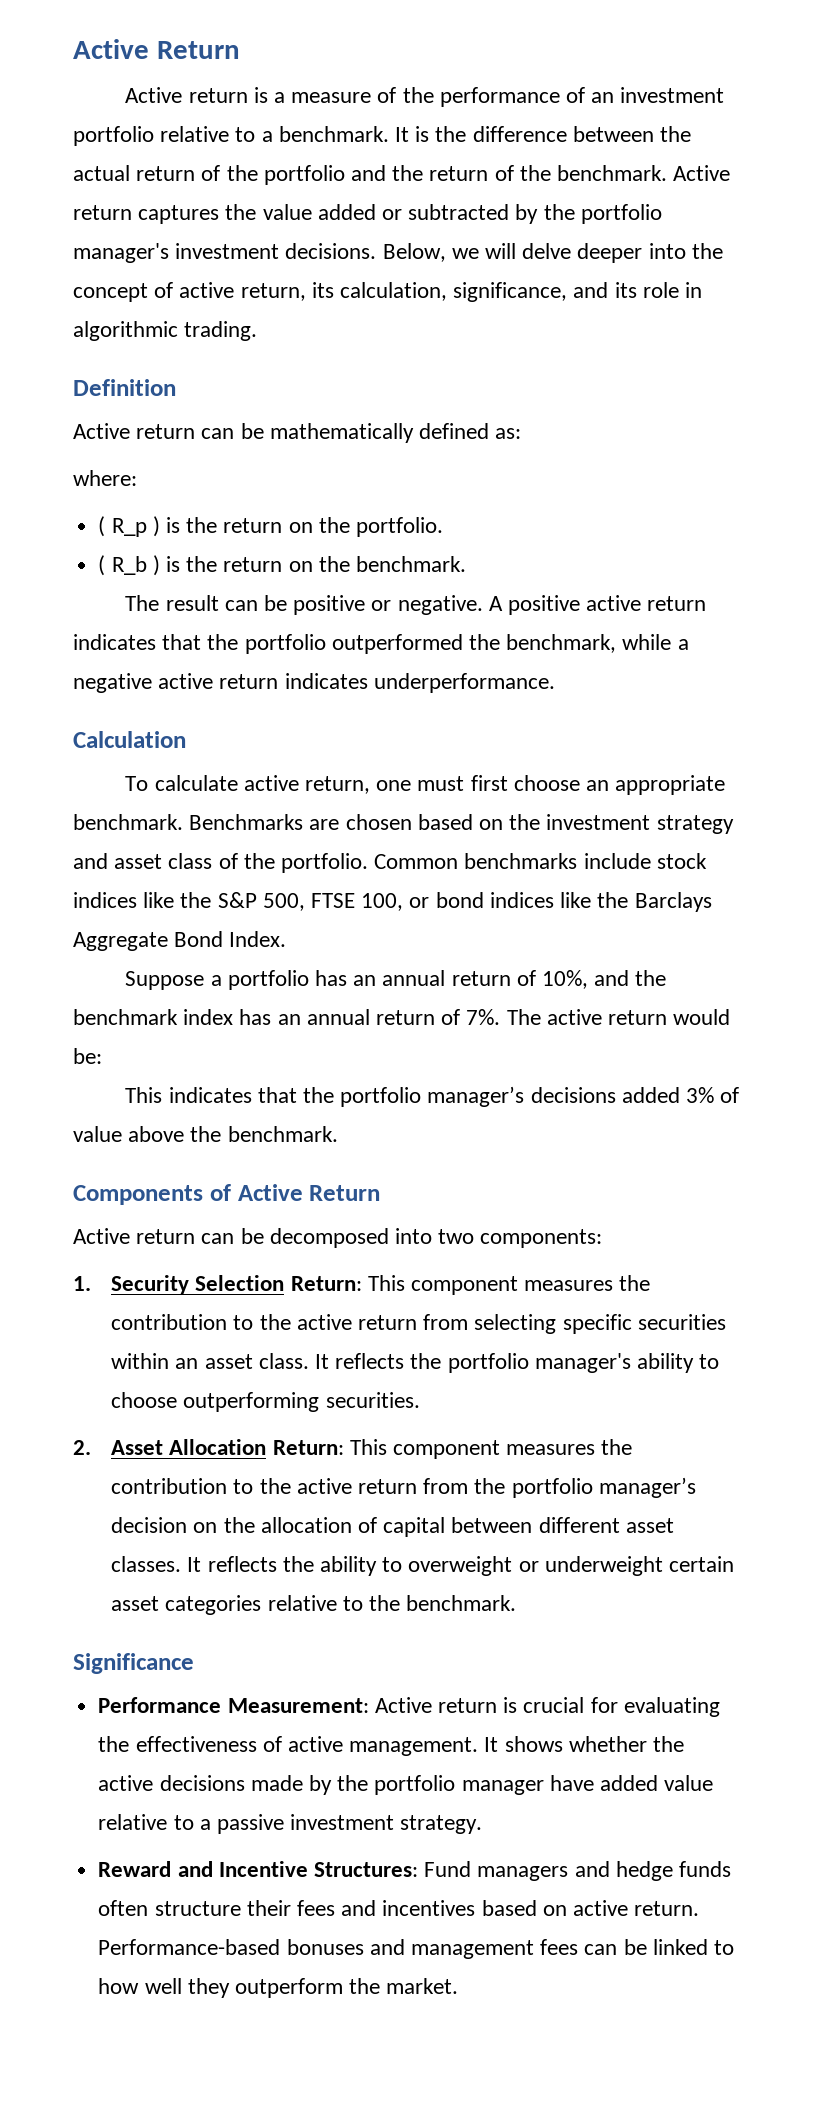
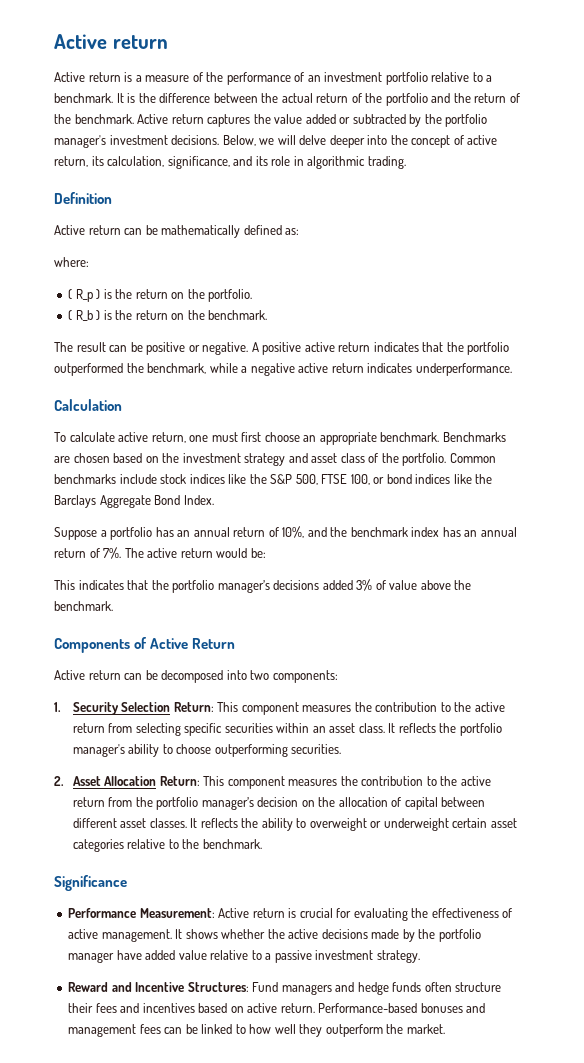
[73,39,240,59] Active Return -> [54,34,168,49] Active return

